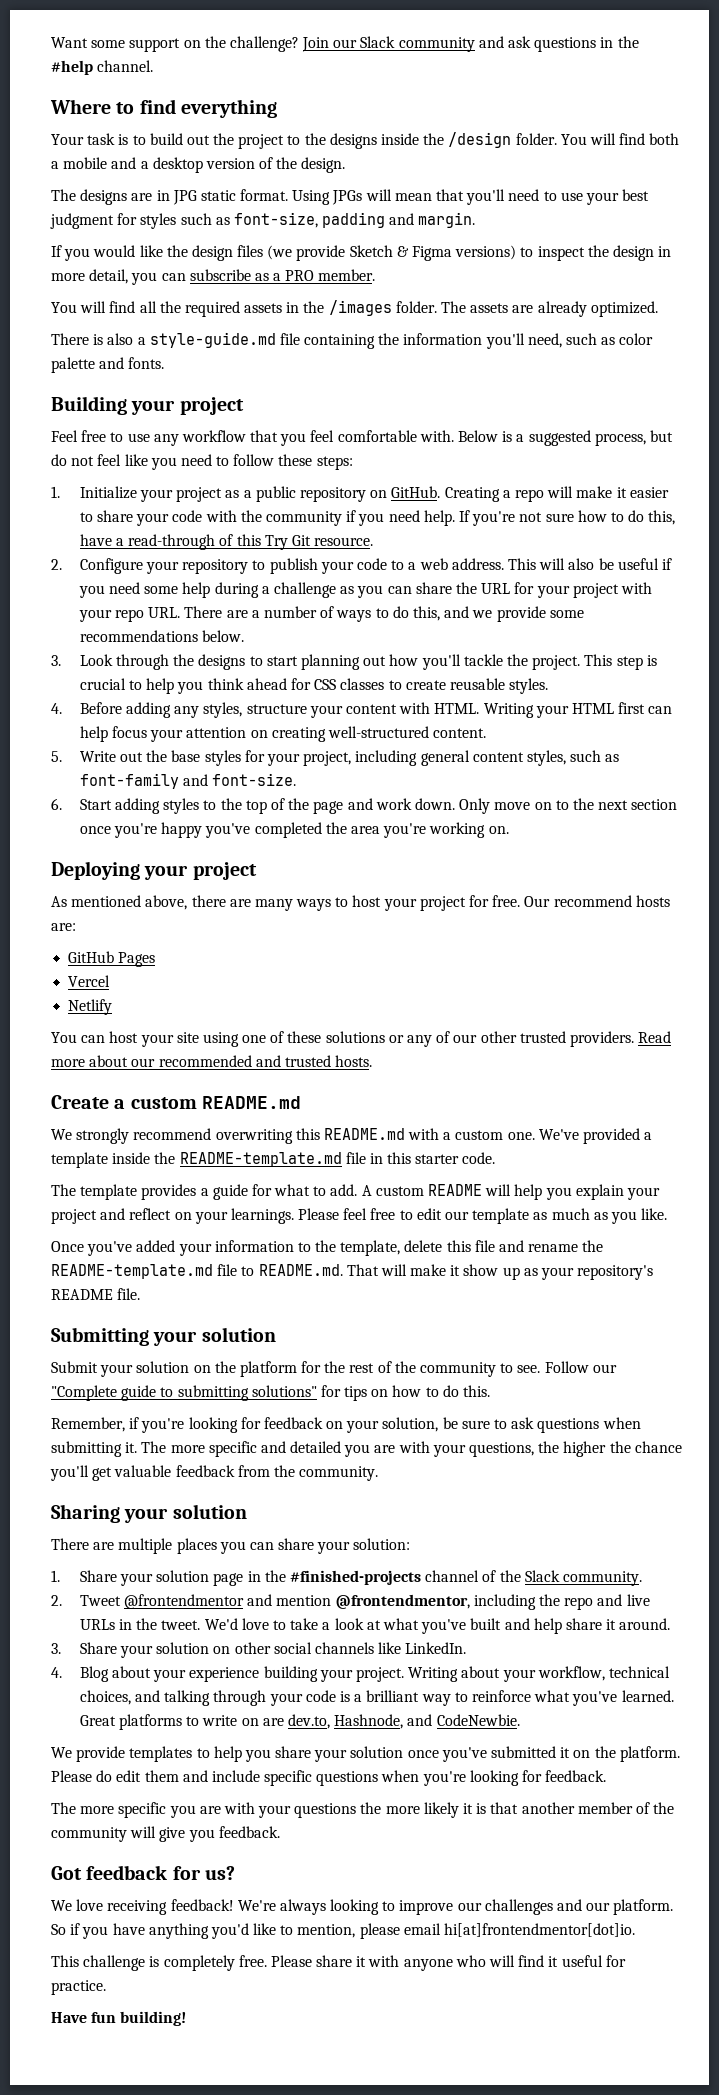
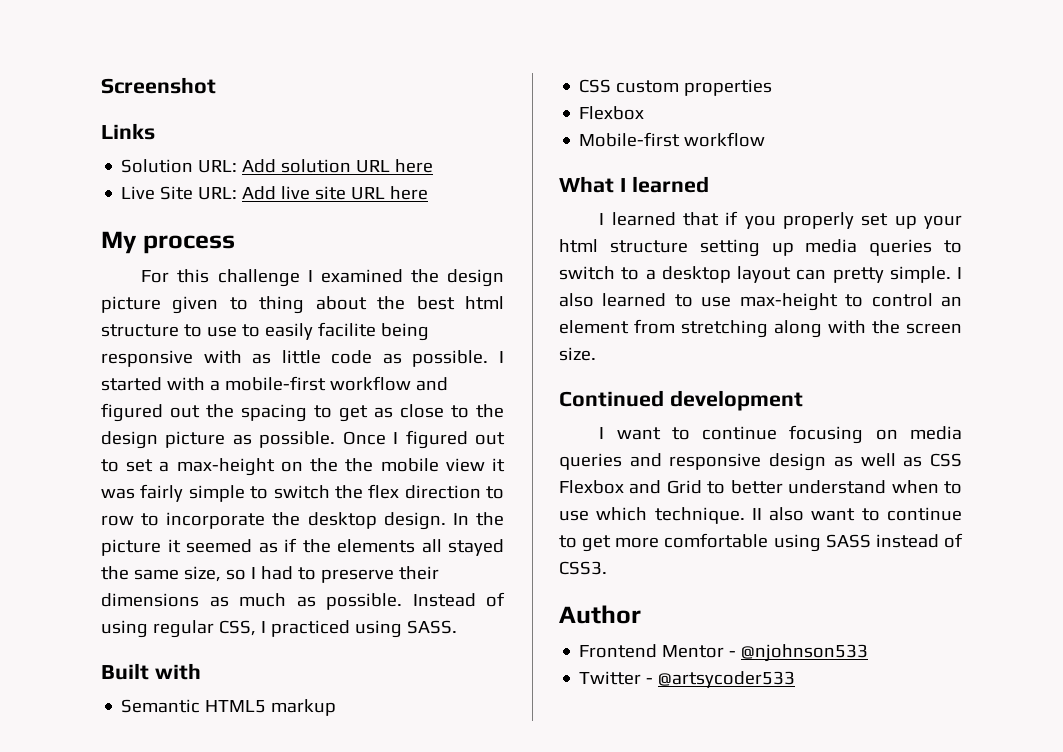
[51,36,639,52] [51,60,154,75] [50,99,277,118] [51,132,680,149] [51,157,346,173] [51,189,650,205] [50,212,476,229] [51,245,672,261] [51,269,376,285] [51,300,658,317] [51,332,654,349] [51,357,165,373] [51,396,244,415] [51,430,673,446] [51,454,353,470] [51,486,669,502] [79,510,676,526] [79,534,374,550] [51,558,672,574] [78,582,652,598] [78,606,584,622] [79,630,245,642] [51,654,657,670] [79,678,549,694] [51,702,673,718] [79,726,487,742] [51,750,620,766] [79,773,297,789] [51,798,678,814] [79,822,509,838] [51,861,257,880] [51,895,670,911] [51,923,76,931] [68,951,156,967] [68,975,111,987] [68,999,113,1015] [51,1031,672,1047] [51,1055,373,1067] [51,1095,301,1109] [51,1128,653,1144] [51,1152,496,1168] [51,1184,660,1200] [51,1208,668,1224] [51,1240,604,1256] [51,1264,654,1280] [51,1288,141,1300] [51,1327,276,1346] [51,1361,617,1377] [51,1385,491,1401] [51,1417,641,1433] [51,1441,682,1457] [50,1465,379,1481] [51,1504,247,1523] [51,1538,411,1554] [51,1570,642,1586] [51,1594,650,1610] [79,1618,671,1634] [51,1642,467,1658] [51,1666,670,1682] [79,1690,674,1706] [79,1714,520,1730] [51,1746,680,1762] [51,1770,607,1786] [51,1802,675,1818] [51,1826,280,1842] [51,1865,235,1880] [51,1899,674,1915] [51,1923,636,1939] [51,1955,626,1971] [51,1980,106,1995] [51,2011,187,2026] Want some support on the challenge? Join our Slack community and ask questions in the #help channel. // Where to find everything // Your task is to build out the project to the designs inside the /design folder. You will find both a mobile and a desktop version of the design. // The designs are in JPG static format. Using JPGs will mean that you'll need to use your best judgment for styles such as font-size, padding and margin. // If you would like the design files (we provide Sketch & Figma versions) to inspect the design in more detail, you can subscribe as a PRO member. // You will find all the required assets in the /images folder. The assets are already optimized. // There is also a style-guide.md file containing the information you'll need, such as color palette and fonts. // Building your project // Feel free to use any workflow that you feel comfortable with. Below is a suggested process, but do not feel like you need to follow these steps: // 1. Initialize your project as a public repository on GitHub. Creating a repo will make it easier to share your code with the community if you need help. If you're not sure how to do this, have a read-through of this Try Git resource. // 2. Configure your repository to publish your code to a web address. This will also be useful if you need some help during a challenge as you can share the URL for your project with your repo URL. There are a number of ways to do this, and we provide some recommendations below. // 3. Look through the designs to start planning out how you'll tackle the project. This step is crucial to help you think ahead for CSS classes to create reusable styles. // 4. Before adding any styles, structure your content with HTML. Writing your HTML first can help focus your attention on creating well-structured content. // 5. Write out the base styles for your project, including general content styles, such as font-family and font-size. // 6. Start adding styles to the top of the page and work down. Only move on to the next section once you're happy you've completed the area you're working on. // Deploying your project // As mentioned above, there are many ways to host your project for free. Our recommend hosts are: // GitHub Pages // Vercel // Netlify // You can host your site using one of these solutions or any of our other trusted providers. Read more about our recommended and trusted hosts. // Create a custom README.md // We strongly recommend overwriting this README.md with a custom one. We've provided a template inside the README-template.md file in this starter code. // The template provides a guide for what to add. A custom README will help you explain your project and reflect on your learnings. Please feel free to edit our template as much as you like. // Once you've added your information to the template, delete this file and rename the README-template.md file to README.md. That will make it show up as your repository's README file. // Submitting your solution // Submit your solution on the platform for the rest of the community to see. Follow our "Complete guide to submitting solutions" for tips on how to do this. // Remember, if you're looking for feedback on your solution, be sure to ask questions when submitting it. The more specific and detailed you are with your questions, the higher the chance you'll get valuable feedback from the community. // Sharing your solution // There are multiple places you can share your solution: // 1. Share your solution page in the #finished-projects channel of the Slack community. // 2. Tweet @frontendmentor and mention @frontendmentor, including the repo and live URLs in the tweet. We'd love to take a look at what you've built and help share it around. // 3. Share your solution on other social channels like LinkedIn. // 4. Blog about your experience building your project. Writing about your workflow, technical choices, and talking through your code is a brilliant way to reinforce what you've learned. Great platforms to write on are dev.to, Hashnode, and CodeNewbie. // We provide templates to help you share your solution once you've submitted it on the platform. Please do edit them and include specific questions when you're looking for feedback. // The more specific you are with your questions the more likely it is that another member of the community will give you feedback. // Got feedback for us? // We love receiving feedback! We're always looking to improve our challenges and our platform. So if you have anything you'd like to mention, please email hi[at]frontendmentor[dot]io. // This challenge is completely free. Please share it with anyone who will find it useful for practice. // Have fun building! -> [101,77,216,94] [101,123,155,140] [121,159,434,173] [121,186,429,200] [101,231,235,254] [141,269,504,287] [101,296,505,314] [101,322,429,341] [101,350,504,367] [101,376,448,391] [101,403,504,422] [101,430,505,449] [101,458,506,476] [101,484,504,502] [101,512,504,530] [101,538,504,556] [101,566,439,583] [101,592,505,610] [101,620,457,638] [101,663,201,680] [121,699,337,716] [579,79,773,96] [579,106,645,120] [579,132,766,147] [559,176,709,193] [599,211,963,229] [559,239,962,257] [559,266,962,283] [559,293,962,311] [559,319,962,338] [559,347,596,361] [559,390,803,411] [599,425,962,444] [559,453,962,471] [559,480,963,494] [559,507,962,524] [559,533,963,552] [559,561,607,575] [559,605,641,624] [579,644,869,662] [579,671,796,688] Screenshot // Links // Solution URL: Add solution URL here // Live Site URL: Add live site URL here // My process // For this challenge I examined the design picture given to thing about the best html structure to use to easily facilite being responsive with as little code as possible. I started with a mobile-first workflow and figured out the spacing to get as close to the design picture as possible. Once I figured out to set a max-height on the the mobile view it was fairly simple to switch the flex direction to row to incorporate the desktop design. In the picture it seemed as if the elements all stayed the same size, so I had to preserve their dimensions as much as possible. Instead of using regular CSS, I practiced using SASS. // Built with // Semantic HTML5 markup // CSS custom properties // Flexbox // Mobile-first workflow // What I learned // I learned that if you properly set up your html structure setting up media queries to switch to a desktop layout can pretty simple. I also learned to use max-height to control an element from stretching along with the screen size. // Continued development // I want to continue focusing on media queries and responsive design as well as CSS Flexbox and Grid to better understand when to use which technique. II also want to continue to get more comfortable using SASS instead of CSS3. // Author // Frontend Mentor - @njohnson533 // Twitter - @artsycoder533

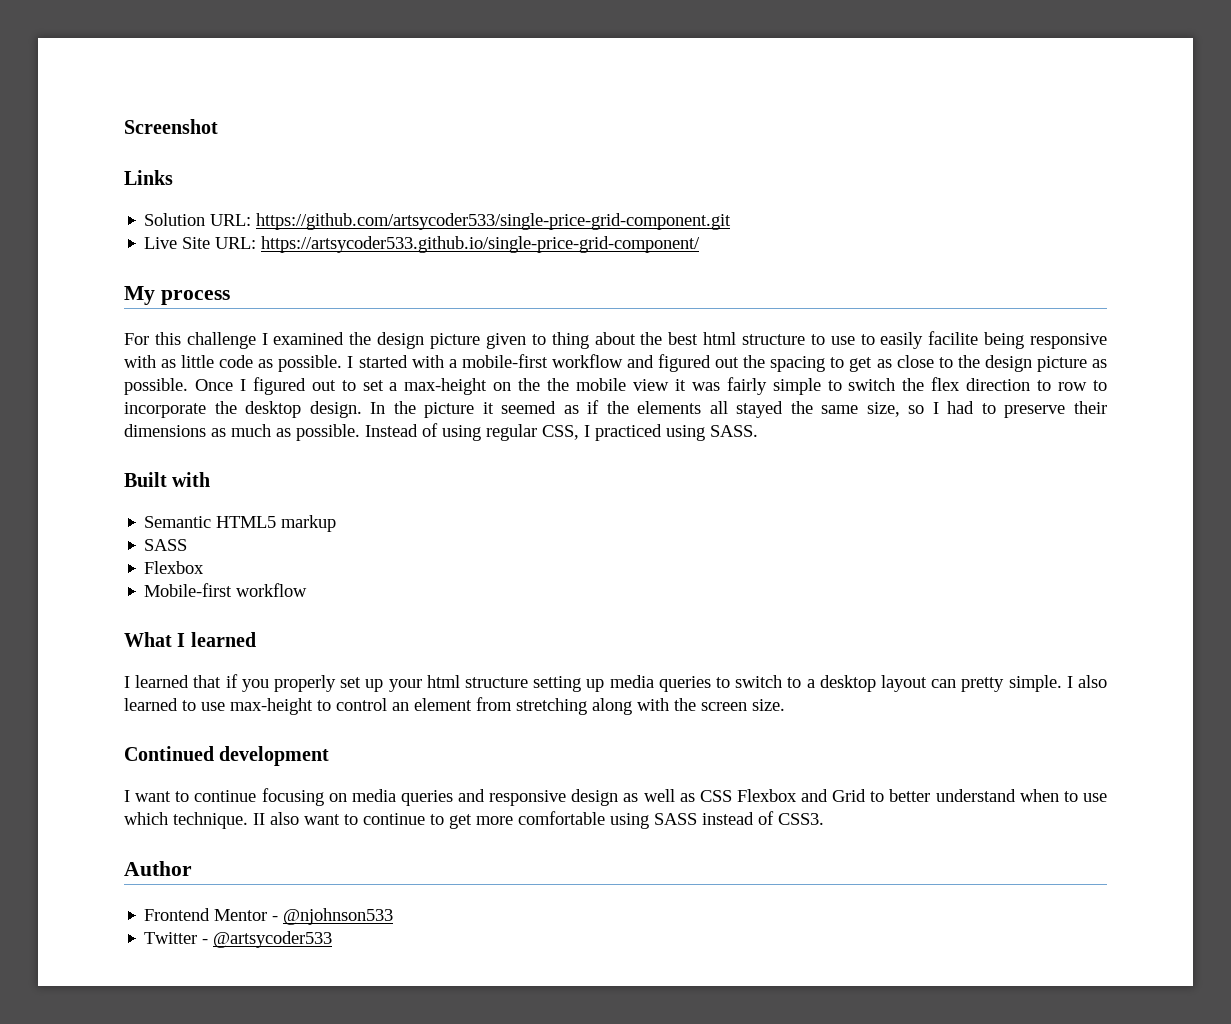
[242,159,434,173] Add solution URL here -> [256,213,732,230] https://github.com/artsycoder533/single-price-grid-component.git
[242,186,429,200] Add live site URL here -> [261,236,701,253] https://artsycoder533.github.io/single-price-grid-component/
[579,79,773,96] CSS custom properties -> [144,539,188,551] SASS

